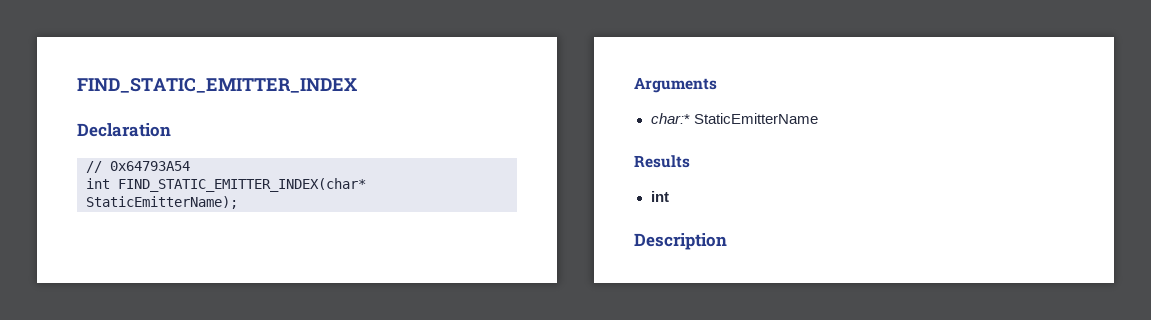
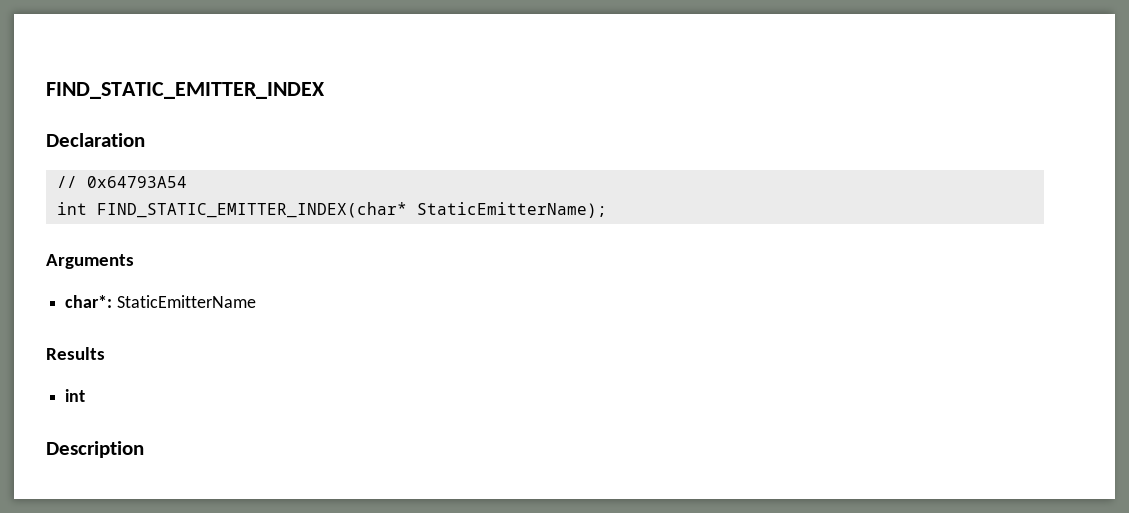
[650,113,690,124] char:* -> [65,295,113,308] char*:

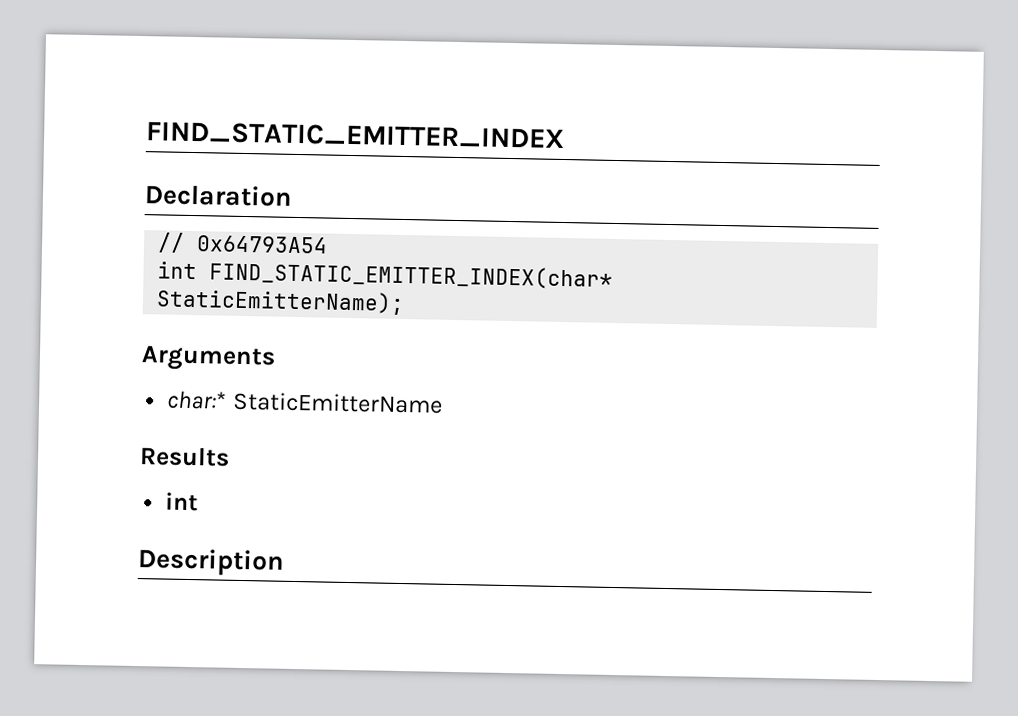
[65,295,113,308] char*: -> [166,390,228,410] char:*

